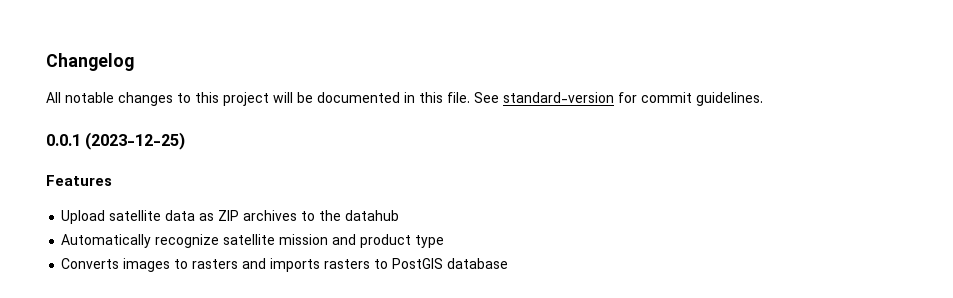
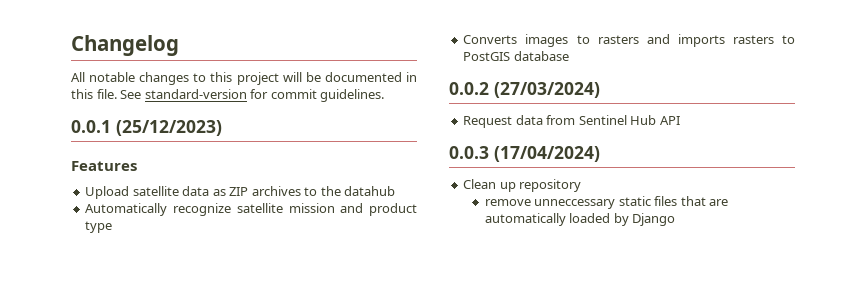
[85,132,186,150] (2023-12-25) -> [116,120,222,136] (25/12/2023)
(509, 263) none -> [449,82,600,98] [463,115,680,128] [449,146,600,162] [463,179,582,192] [484,196,729,209] [484,213,676,226] // 0.0.2 (27/03/2024) // Request data from Sentinel Hub API // 0.0.3 (17/04/2024) // Clean up repository // remove unneccessary static files that are automatically loaded by Django

